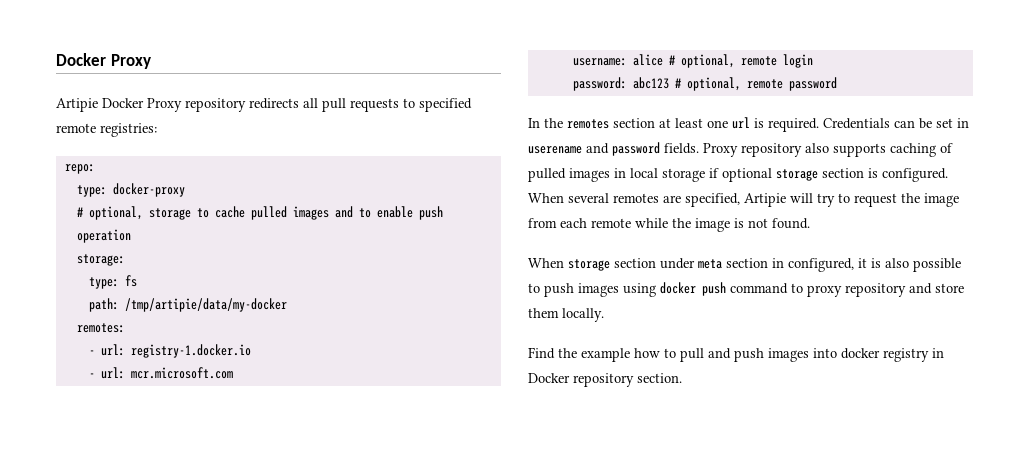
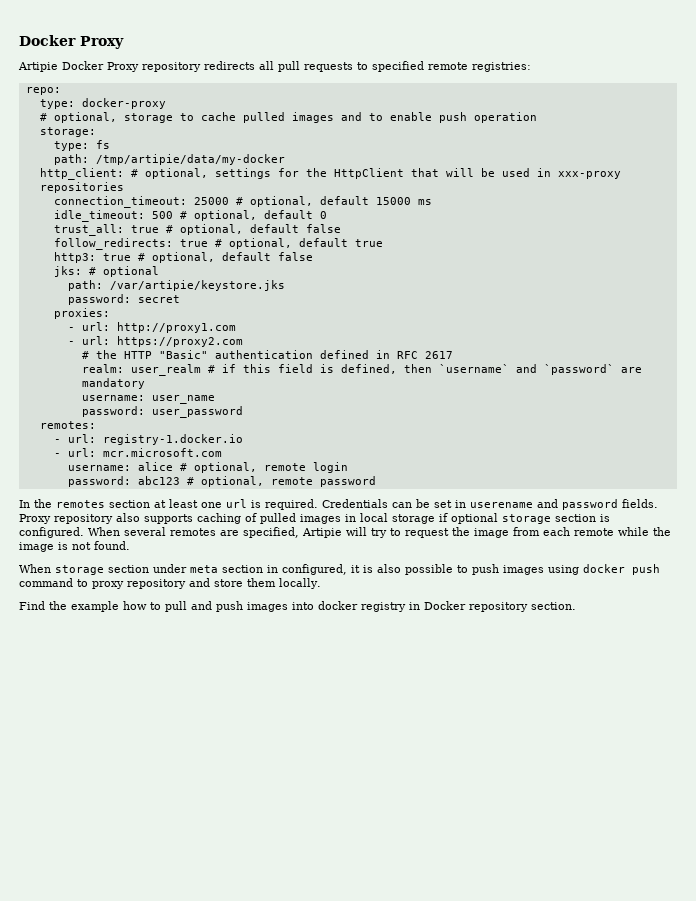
(287, 305) none -> [39,168,621,180] [39,182,124,193] [53,196,432,208] [53,210,327,222] [53,224,341,236] [53,238,383,250] [53,252,313,263] [53,266,159,277] [67,280,285,291] [67,294,180,305] [53,308,110,319] [67,322,236,333] [67,336,243,347] [81,350,453,359] [81,364,642,376] [81,378,145,389] [81,395,215,404] [81,406,243,418] // http_client: # optional, settings for the HttpClient that will be used in xxx-proxy repositories // connection_timeout: 25000 # optional, default 15000 ms // idle_timeout: 500 # optional, default 0 // trust_all: true # optional, default false // follow_redirects: true # optional, default true // http3: true # optional, default false // jks: # optional // path: /var/artipie/keystore.jks // password: secret // proxies: // - url: http://proxy1.com // - url: https://proxy2.com // # the HTTP "Basic" authentication defined in RFC 2617 // realm: user_realm # if this field is defined, then `username` and `password` are mandatory // username: user_name // password: user_password

